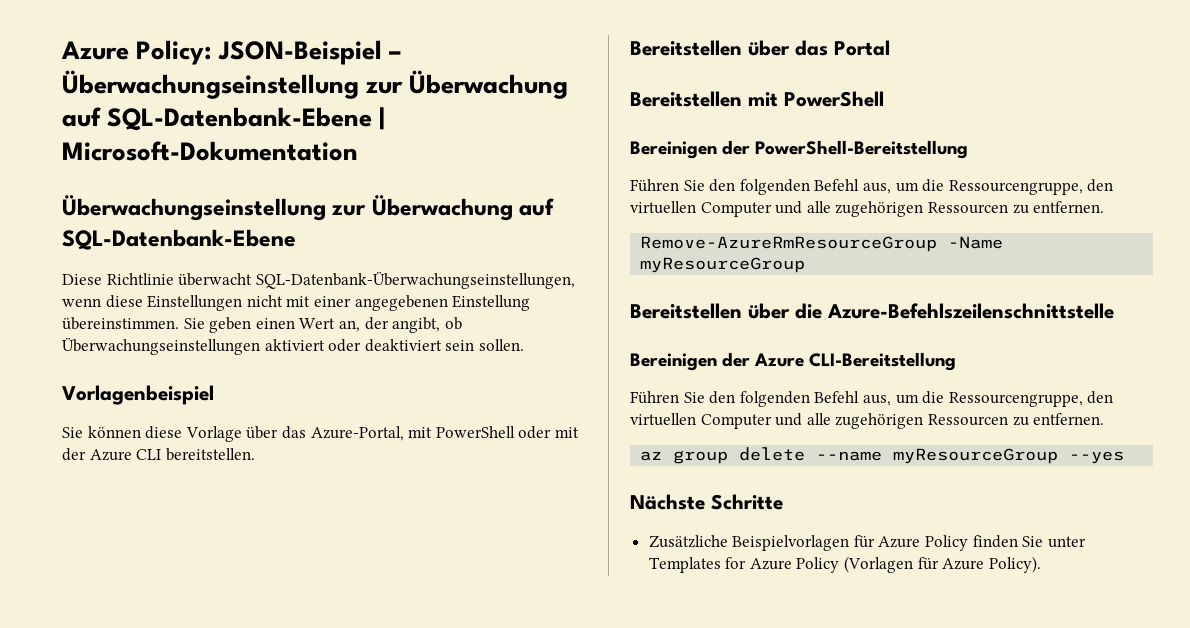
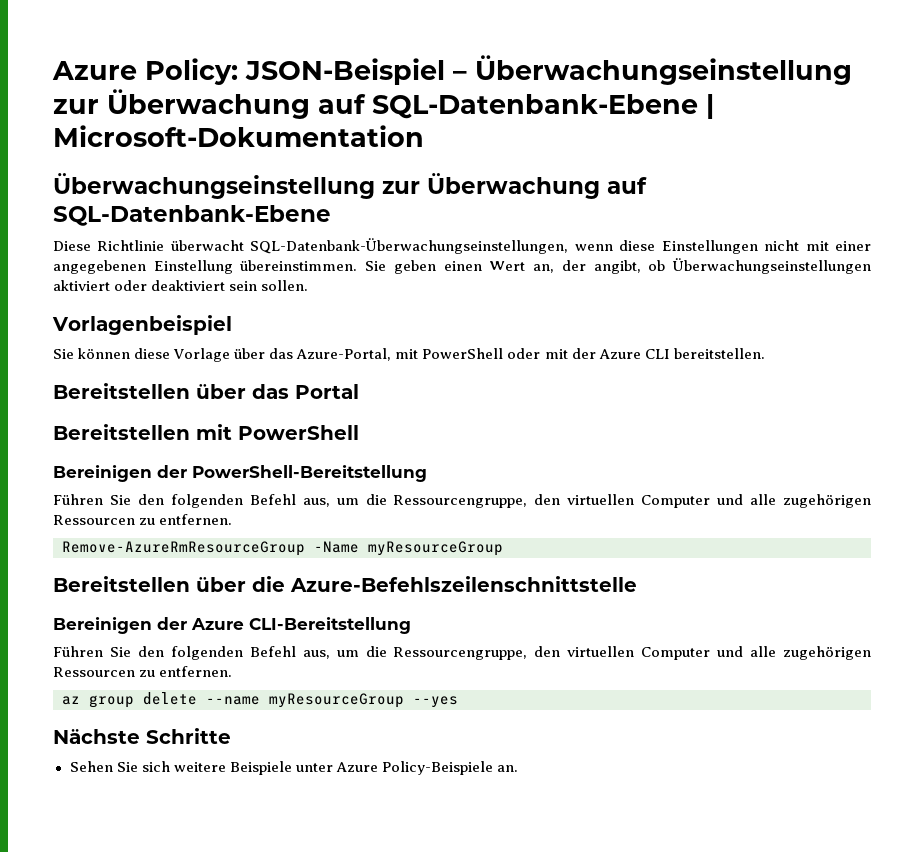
[648,535,1086,551] [648,556,1041,573] Zusätzliche Beispielvorlagen für Azure Policy finden Sie unter Templates for Azure Policy (Vorlagen für Azure Policy). -> [69,761,518,775] Sehen Sie sich weitere Beispiele unter Azure Policy-Beispiele an.

